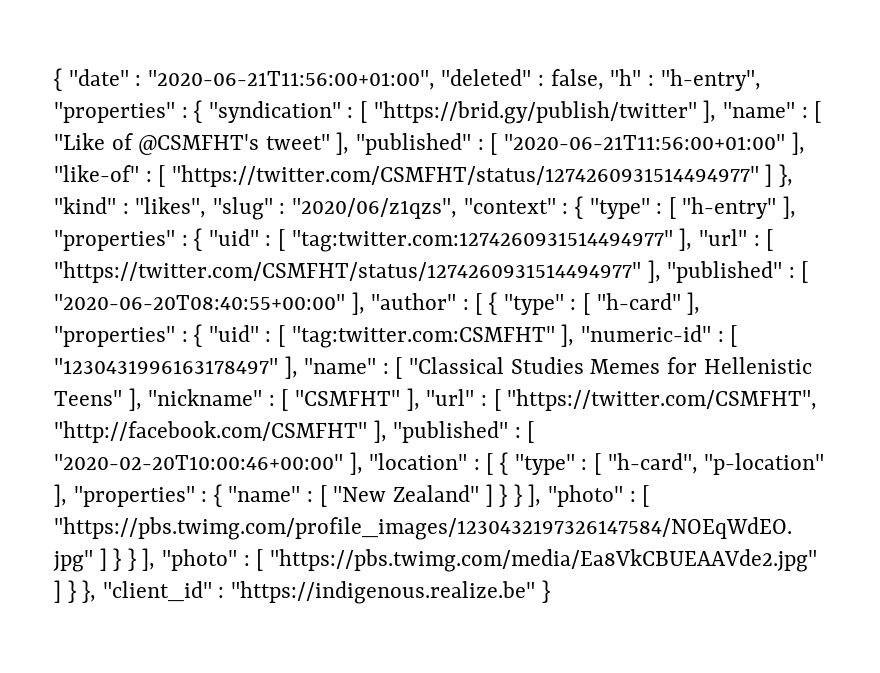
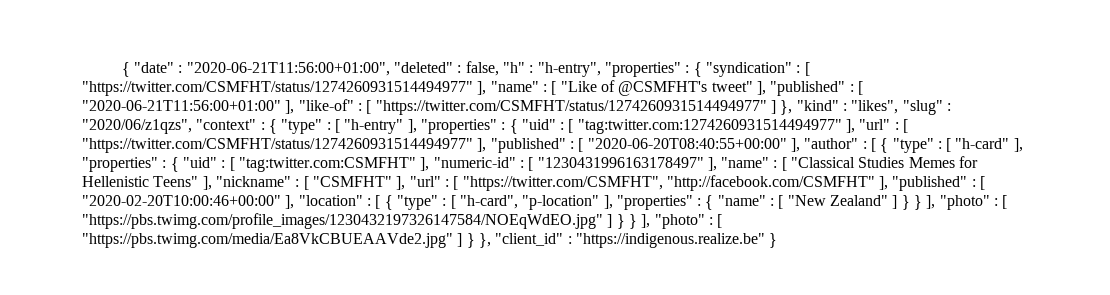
[373,101,697,124] "https://brid.gy/publish/twitter" -> [82,81,473,96] "https://twitter.com/CSMFHT/status/1274260931514494977"

